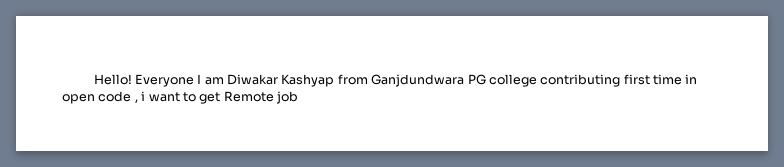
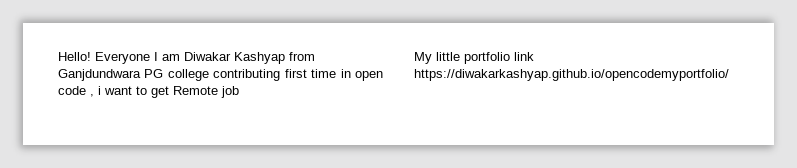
(298, 97) none -> [414,52,534,64] [414,69,729,81] // My little portfolio link https://diwakarkashyap.github.io/opencodemyportfolio/

